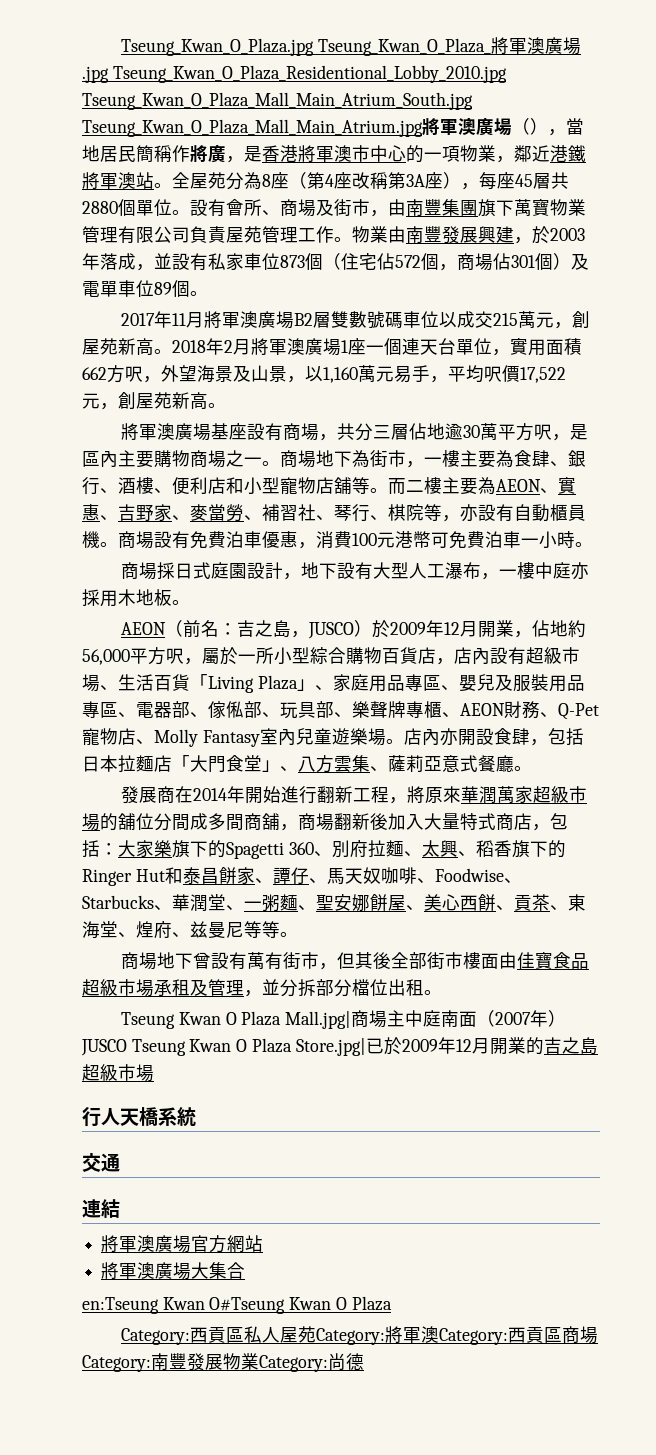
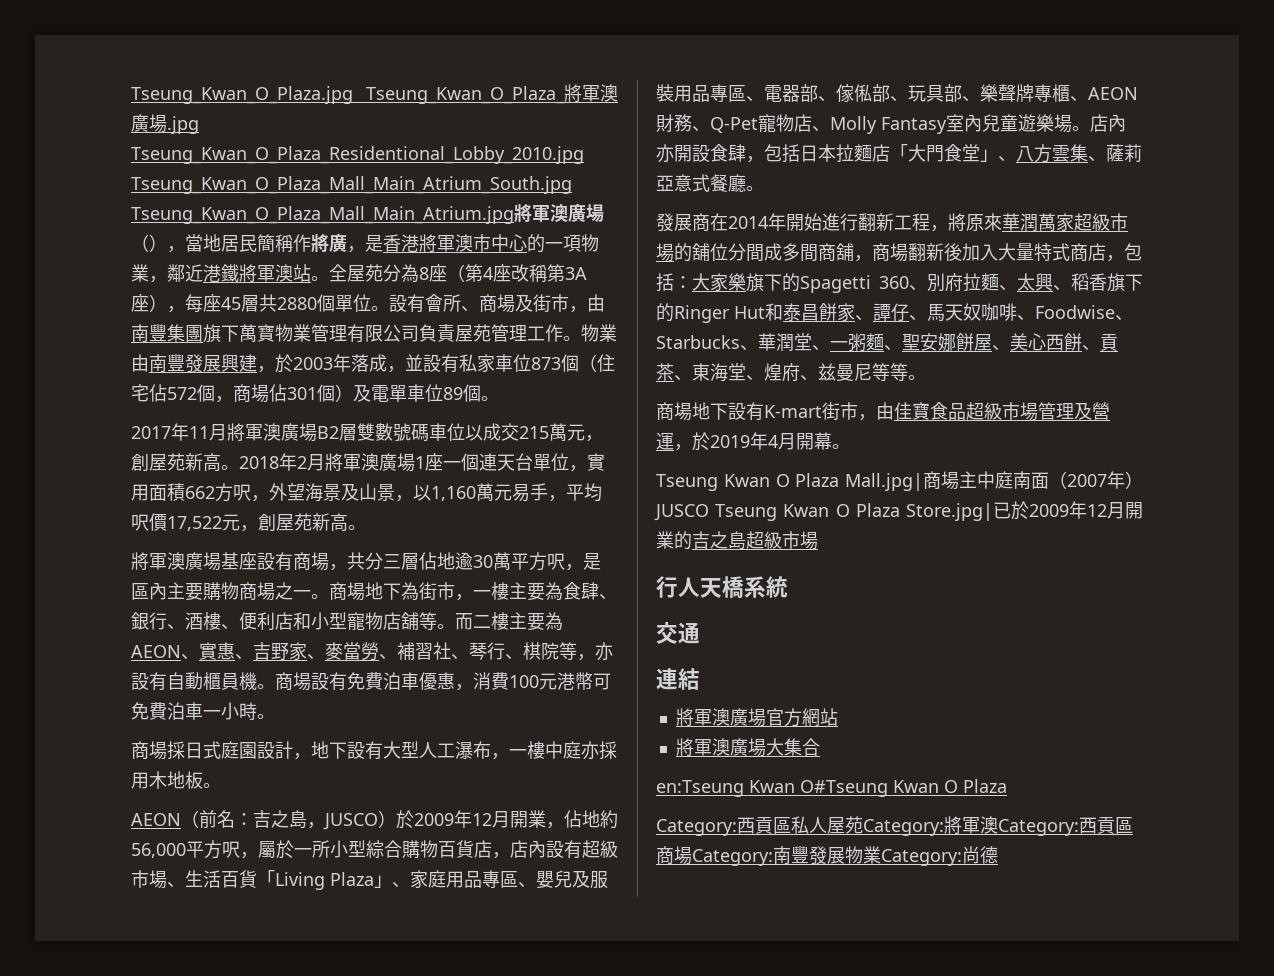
[193,952,500,970] 曾設有萬有街市，但其後全部街市樓面 -> [728,402,876,421] 設有K-mart街市，
[154,979,424,997] 承租及管理，並分拆部分檔位出租 -> [1038,402,1110,420] [656,432,832,451] 管理及營運，於2019年4月開幕

